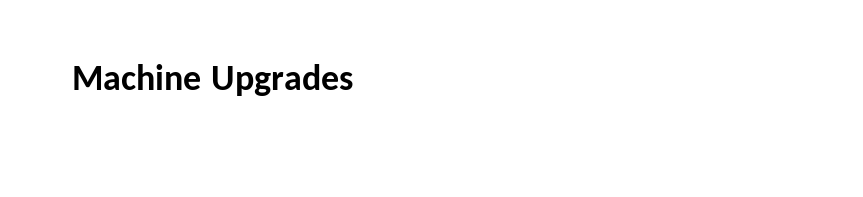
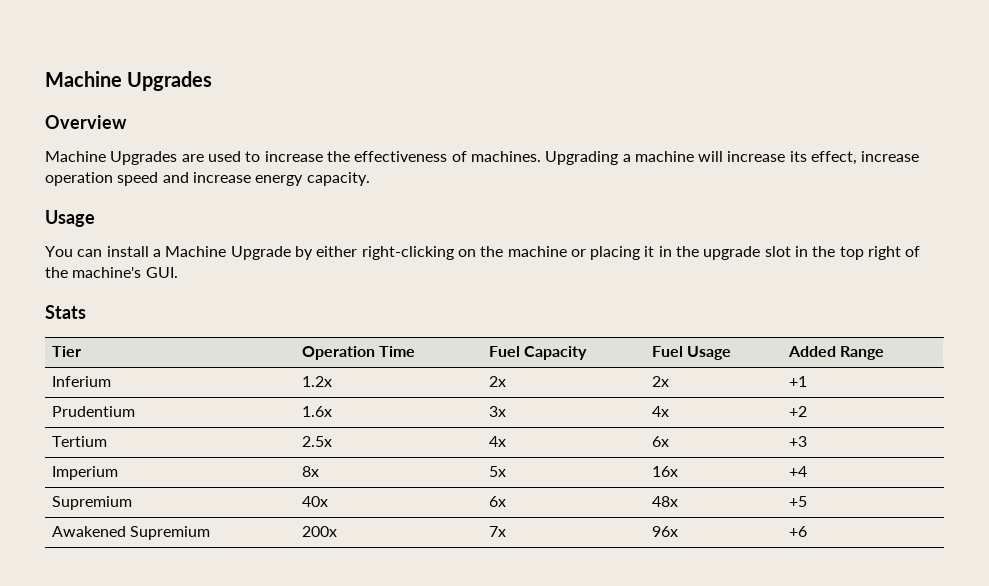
[72,64,353,96] Machine Upgrades -> [45,71,213,91] [45,115,127,129] [45,151,920,165] [45,172,370,186] [45,210,95,227] [45,246,921,260] [45,267,178,278] [45,305,86,319] [51,346,81,357] [301,346,416,360] [488,346,588,360] [651,346,732,360] [787,346,885,360] [51,376,111,387] [301,376,332,387] [488,376,506,387] [651,376,669,387] [788,376,807,387] [51,406,135,417] [301,406,332,417] [488,406,506,417] [651,406,669,417] [788,406,807,417] [51,436,107,447] [301,436,332,447] [488,436,506,447] [651,436,669,447] [788,436,807,447] [51,466,118,480] [301,466,319,477] [488,466,506,477] [651,466,678,477] [788,466,807,477] [51,496,132,510] [301,496,328,507] [488,496,506,507] [651,496,678,507] [788,496,807,507] [51,526,211,540] [301,526,337,537] [488,526,506,537] [651,526,678,537] [788,526,807,537] Machine Upgrades // Overview // Machine Upgrades are used to increase the effectiveness of machines. Upgrading a machine will increase its effect, increase operation speed and increase energy capacity. // Usage // You can install a Machine Upgrade by either right-clicking on the machine or placing it in the upgrade slot in the top right of the machine's GUI. // Stats // Tier | Operation Time | Fuel Capacity | Fuel Usage | Added Range // Inferium | 1.2x | 2x | 2x | +1 // Prudentium | 1.6x | 3x | 4x | +2 // Tertium | 2.5x | 4x | 6x | +3 // Imperium | 8x | 5x | 16x | +4 // Supremium | 40x | 6x | 48x | +5 // Awakened Supremium | 200x | 7x | 96x | +6

